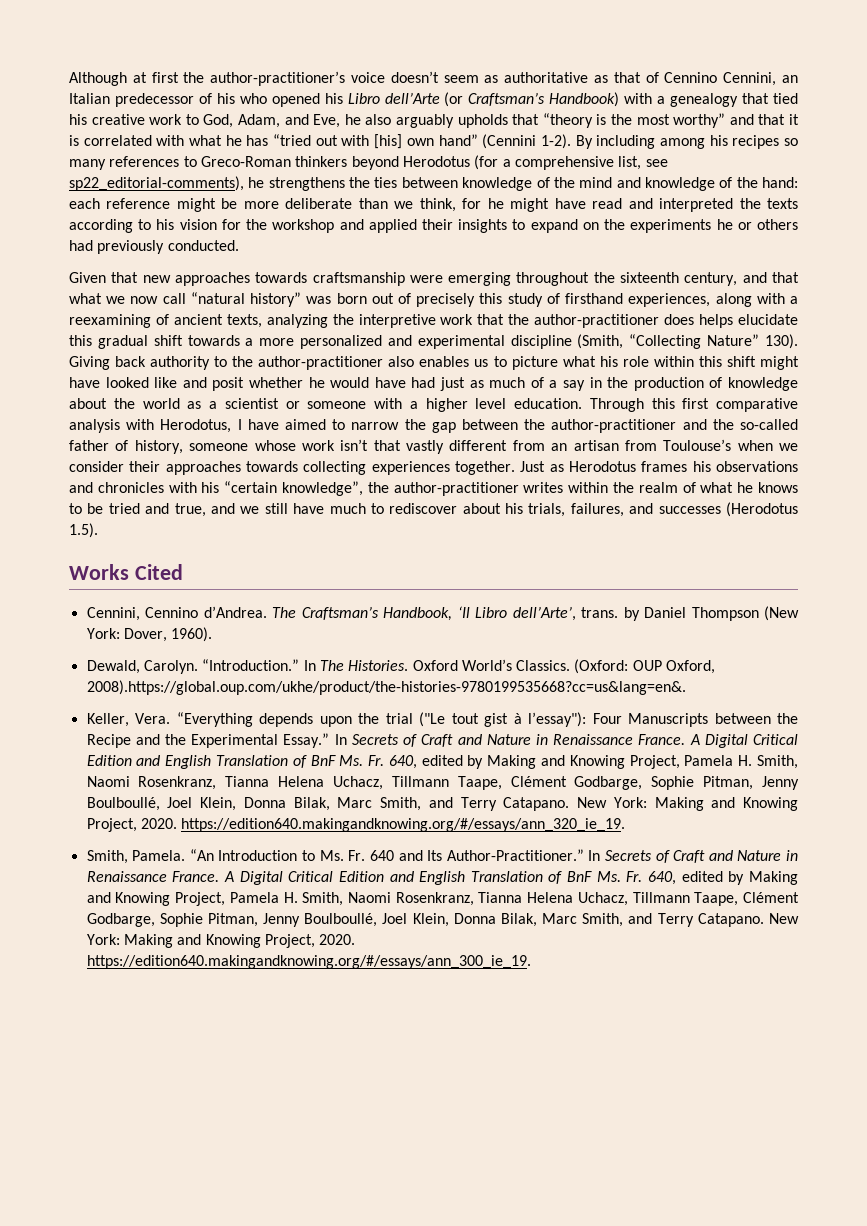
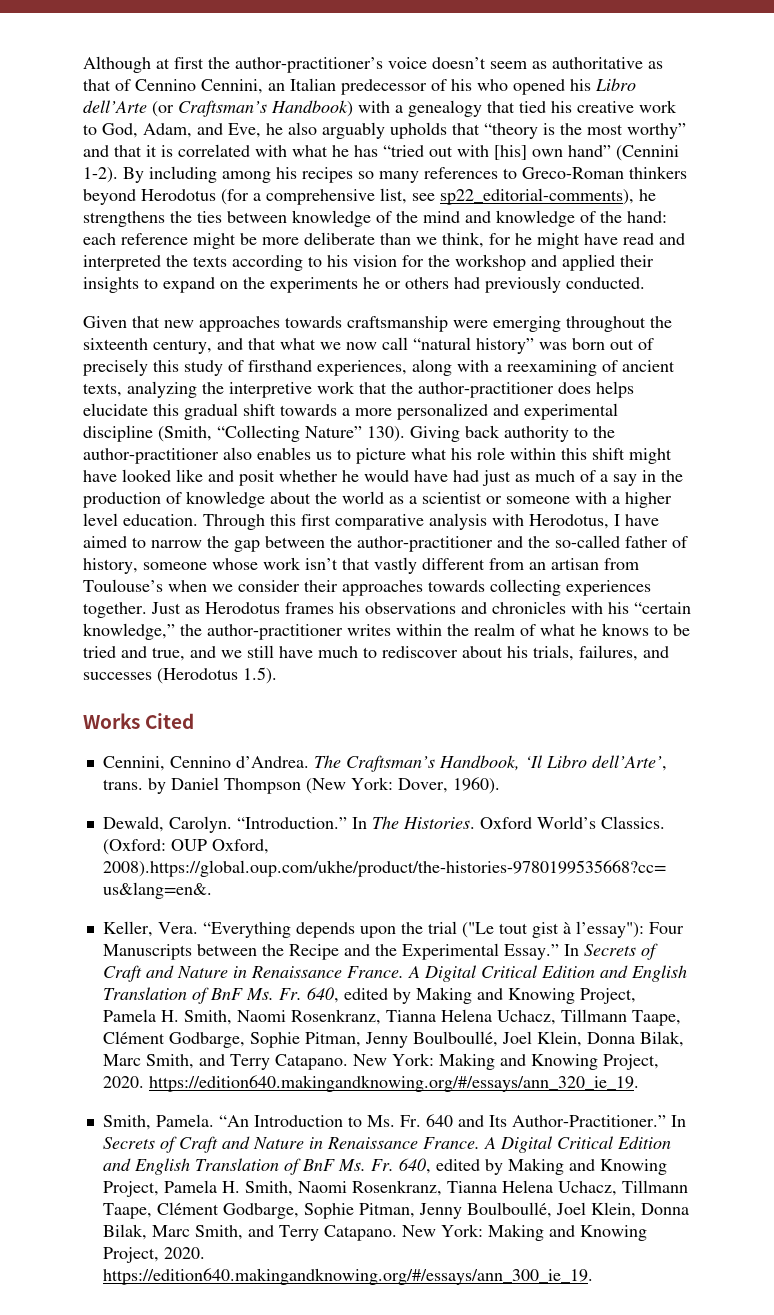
[282,481,363,496] knowledge”, -> [83,623,175,640] knowledge,”

